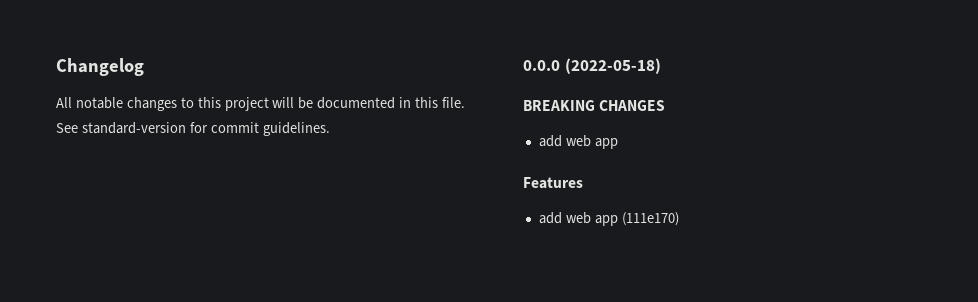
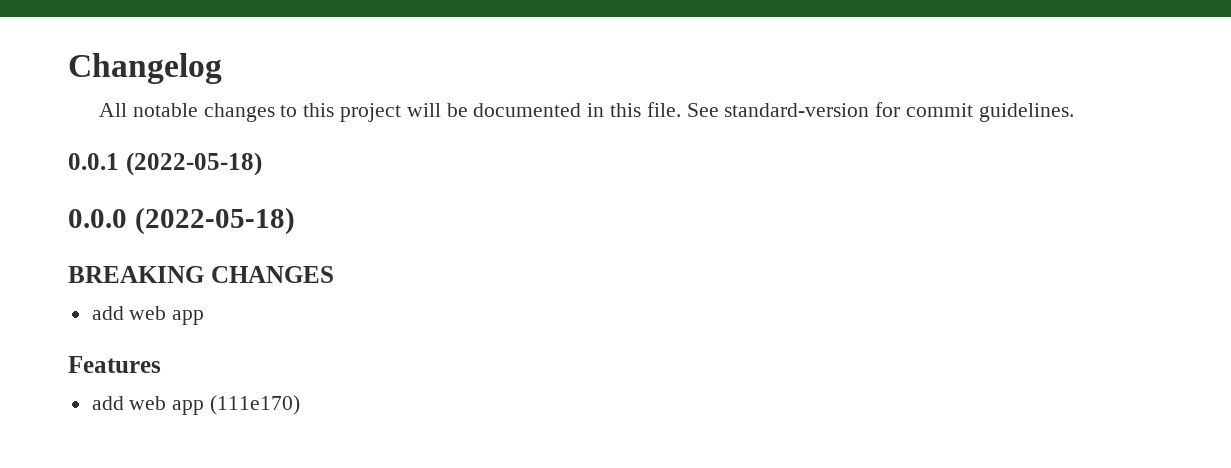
(330, 129) none -> [68,152,262,176] // 0.0.1 (2022-05-18)

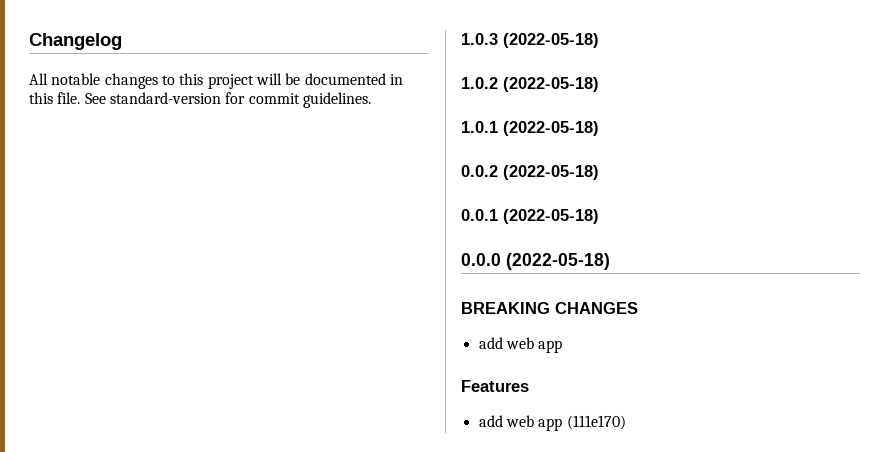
(1074, 112) none -> [461,33,599,48] [461,77,599,92] [461,121,599,136] [461,165,599,180] // 1.0.3 (2022-05-18) // 1.0.2 (2022-05-18) // 1.0.1 (2022-05-18) // 0.0.2 (2022-05-18)

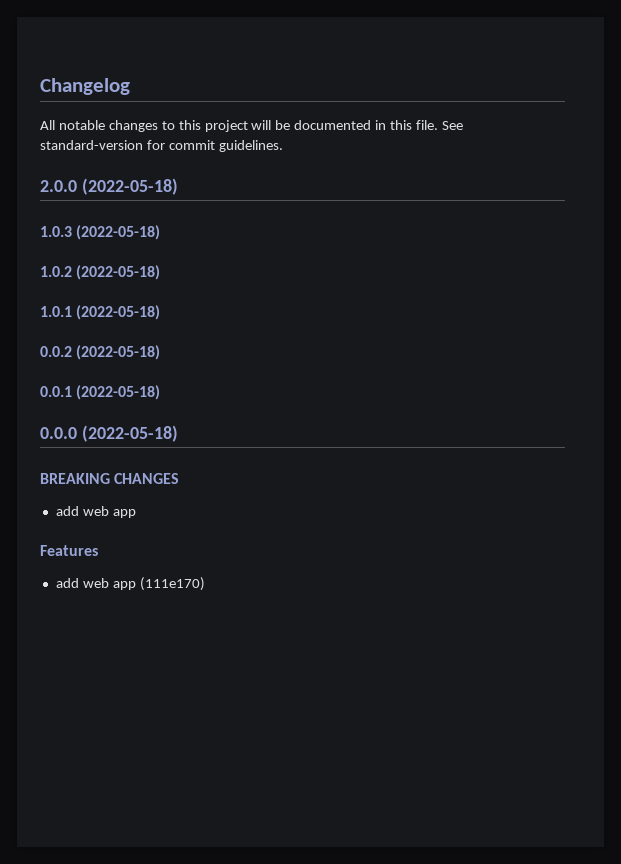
(371, 100) none -> [40,178,178,195] // 2.0.0 (2022-05-18)

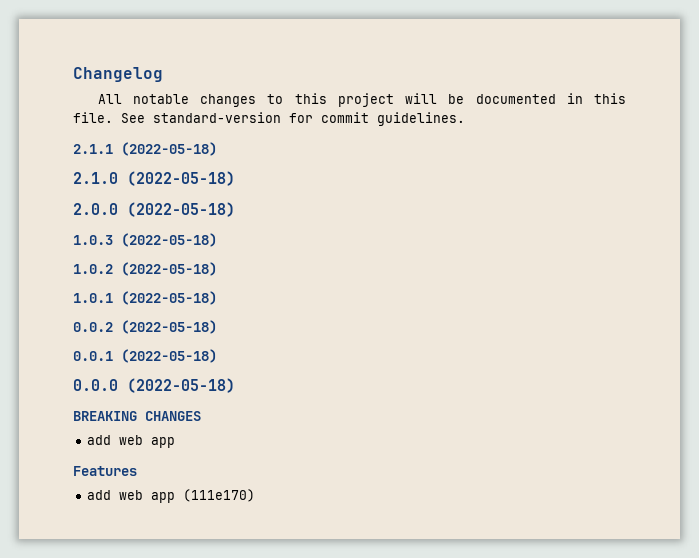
(283, 146) none -> [73,142,217,156] [73,171,235,186] // 2.1.1 (2022-05-18) // 2.1.0 (2022-05-18)

